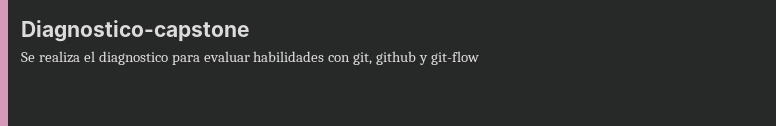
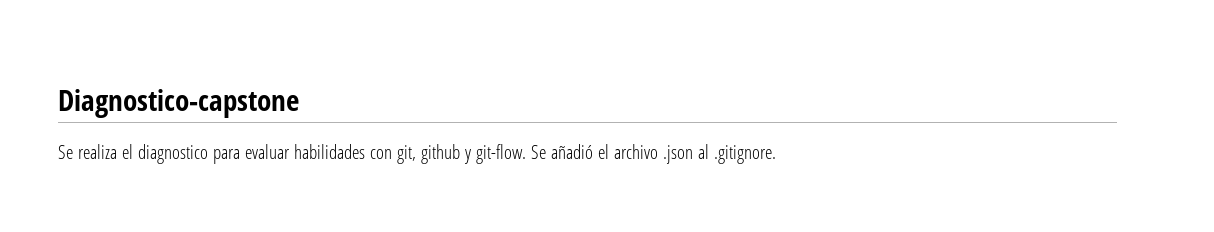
[431,51,480,65] git-flow -> [475,144,776,164] git-flow. Se añadió el archivo .json al .gitignore.

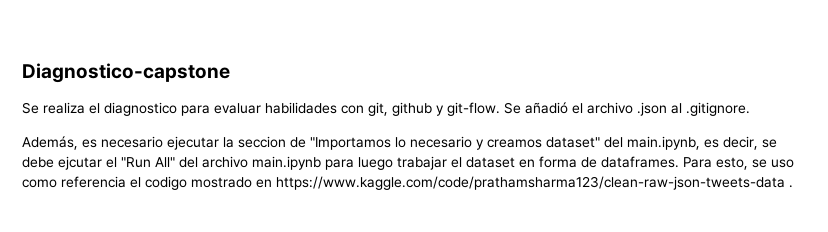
(776, 154) none -> [22,136,777,150] [22,156,794,170] [22,176,793,190] // Además, es necesario ejecutar la seccion de "Importamos lo necesario y creamos dataset" del main.ipynb, es decir, se debe ejcutar el "Run All" del archivo main.ipynb para luego trabajar el dataset en forma de dataframes. Para esto, se uso como referencia el codigo mostrado en https://www.kaggle.com/code/prathamsharma123/clean-raw-json-tweets-data .

